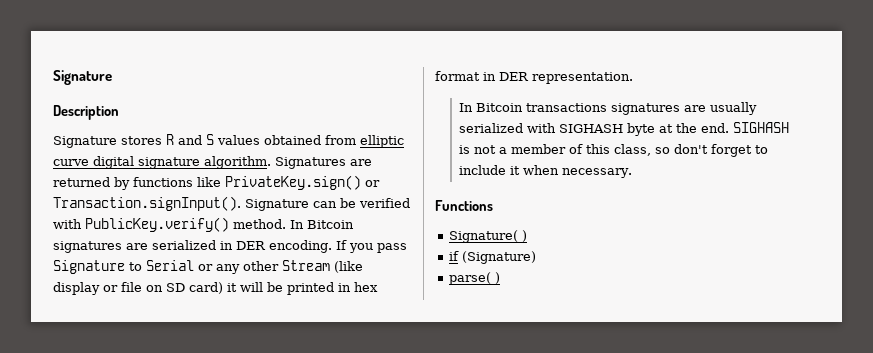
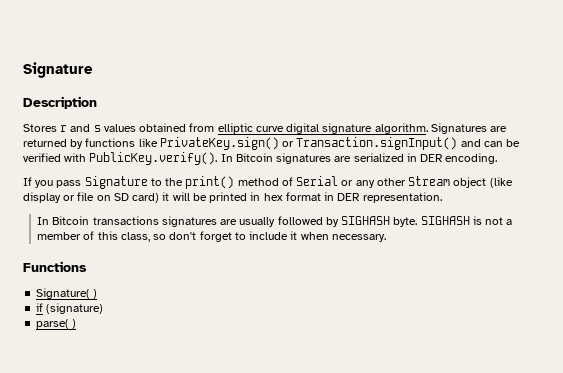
[53,134,214,148] Signature stores R and S -> [23,124,101,132] Stores r and s
[53,196,309,211] Transaction.signInput(). Signature -> [296,137,481,150] Transaction.signInput() and
[85,217,286,232] PublicKey.verify() method. -> [89,152,218,165] PublicKey.verify().
(332, 246) none -> (498, 158) //
(142, 266) none -> [165,176,293,189] the print() method of
(330, 265) none -> [453,177,487,188] object
[458,123,729,136] serialized with SIGHASH byte at the end. -> [277,216,418,227] followed by SIGHASH byte.
[462,251,537,264] (Signature) -> [46,303,104,314] (signature)

